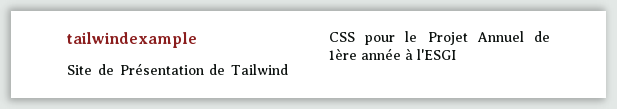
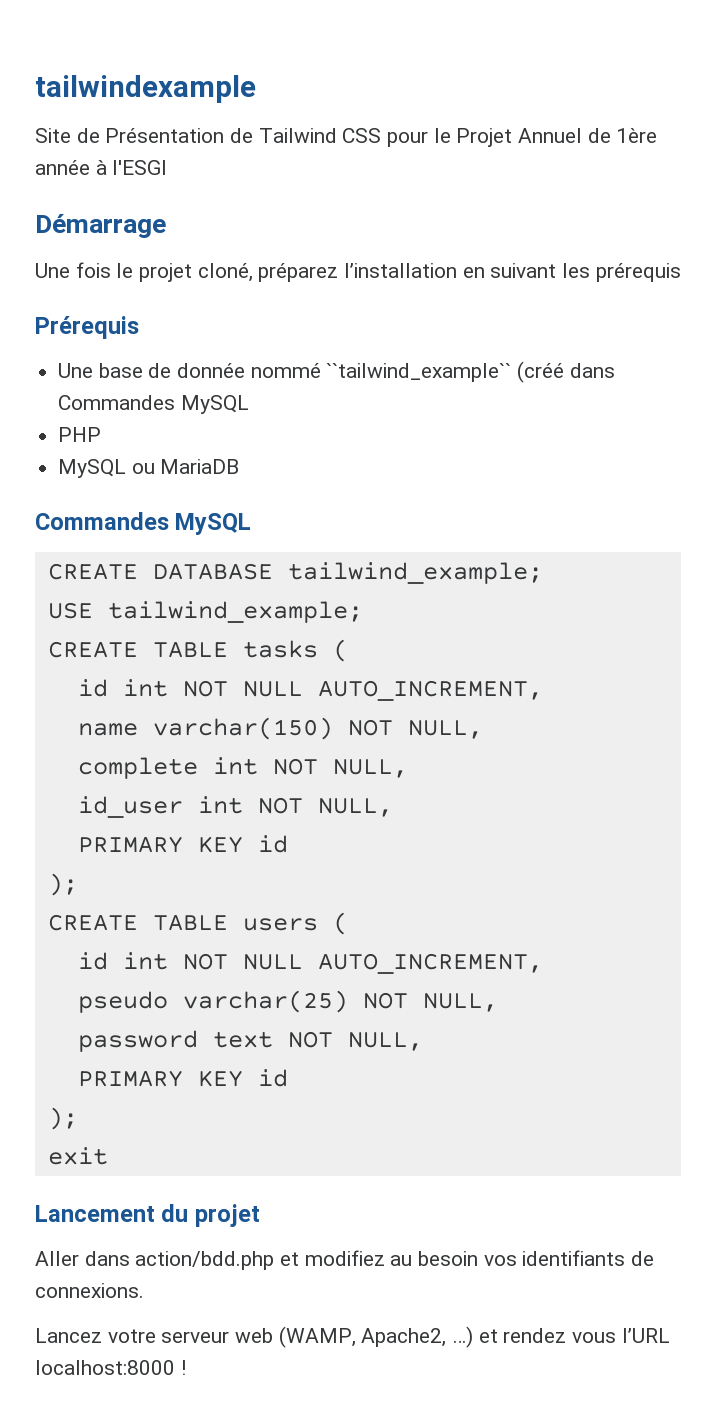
(456, 54) none -> [35,214,166,238] [35,262,681,282] [35,316,139,339] [58,361,615,383] [58,395,249,414] [58,427,102,442] [58,459,240,478] [35,512,252,535] [47,562,543,584] [47,601,363,623] [47,639,348,662] [77,679,543,701] [77,717,483,740] [77,757,408,779] [77,796,393,818] [77,835,288,853] [47,873,78,896] [47,912,348,935] [77,952,543,974] [77,990,498,1013] [77,1030,423,1052] [77,1069,288,1087] [47,1107,78,1130] [47,1147,108,1165] [35,1204,260,1227] [35,1250,655,1270] [35,1283,144,1298] [35,1326,670,1348] [35,1360,186,1375] // Démarrage // Une fois le projet cloné, préparez l’installation en suivant les prérequis // Prérequis // Une base de donnée nommé ``tailwind_example`` (créé dans Commandes MySQL // PHP // MySQL ou MariaDB // Commandes MySQL // CREATE DATABASE tailwind_example; // USE tailwind_example; // CREATE TABLE tasks ( // id int NOT NULL AUTO_INCREMENT, // name varchar(150) NOT NULL, // complete int NOT NULL, // id_user int NOT NULL, // PRIMARY KEY id // ); // CREATE TABLE users ( // id int NOT NULL AUTO_INCREMENT, // pseudo varchar(25) NOT NULL, // password text NOT NULL, // PRIMARY KEY id // ); // exit // Lancement du projet // Aller dans action/bdd.php et modifiez au besoin vos identifiants de connexions. // Lancez votre serveur web (WAMP, Apache2, …) et rendez vous l’URL localhost:8000 !

